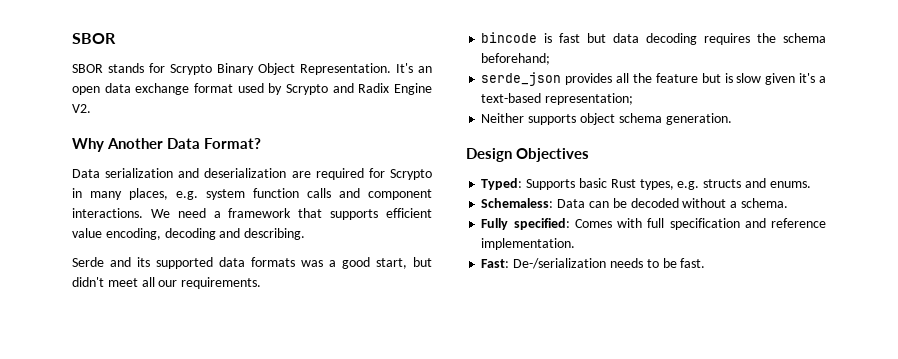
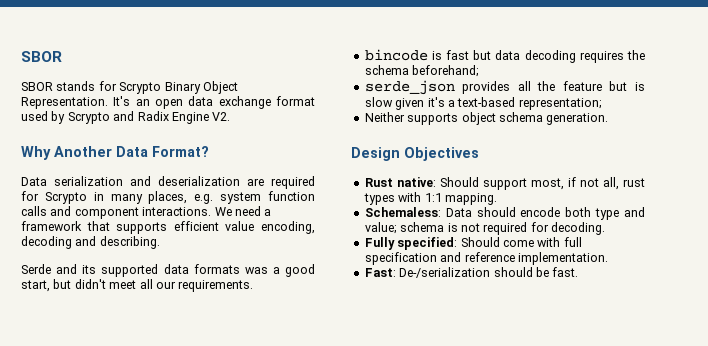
[481,178,811,190] [481,198,788,208] Typed: Supports basic Rust types, e.g. structs and enums. // Schemaless: Data can be decoded without a schema. -> [364,177,645,190] [363,192,497,205] [364,207,645,220] [364,222,605,235] Rust native: Should support most, if not all, rust types with 1:1 mapping. // Schemaless: Data should encode both type and value; schema is not required for decoding.
[574,219,612,228] Comes -> [460,237,534,247] Should come
[609,258,659,268] needs to -> [493,267,533,277] should

